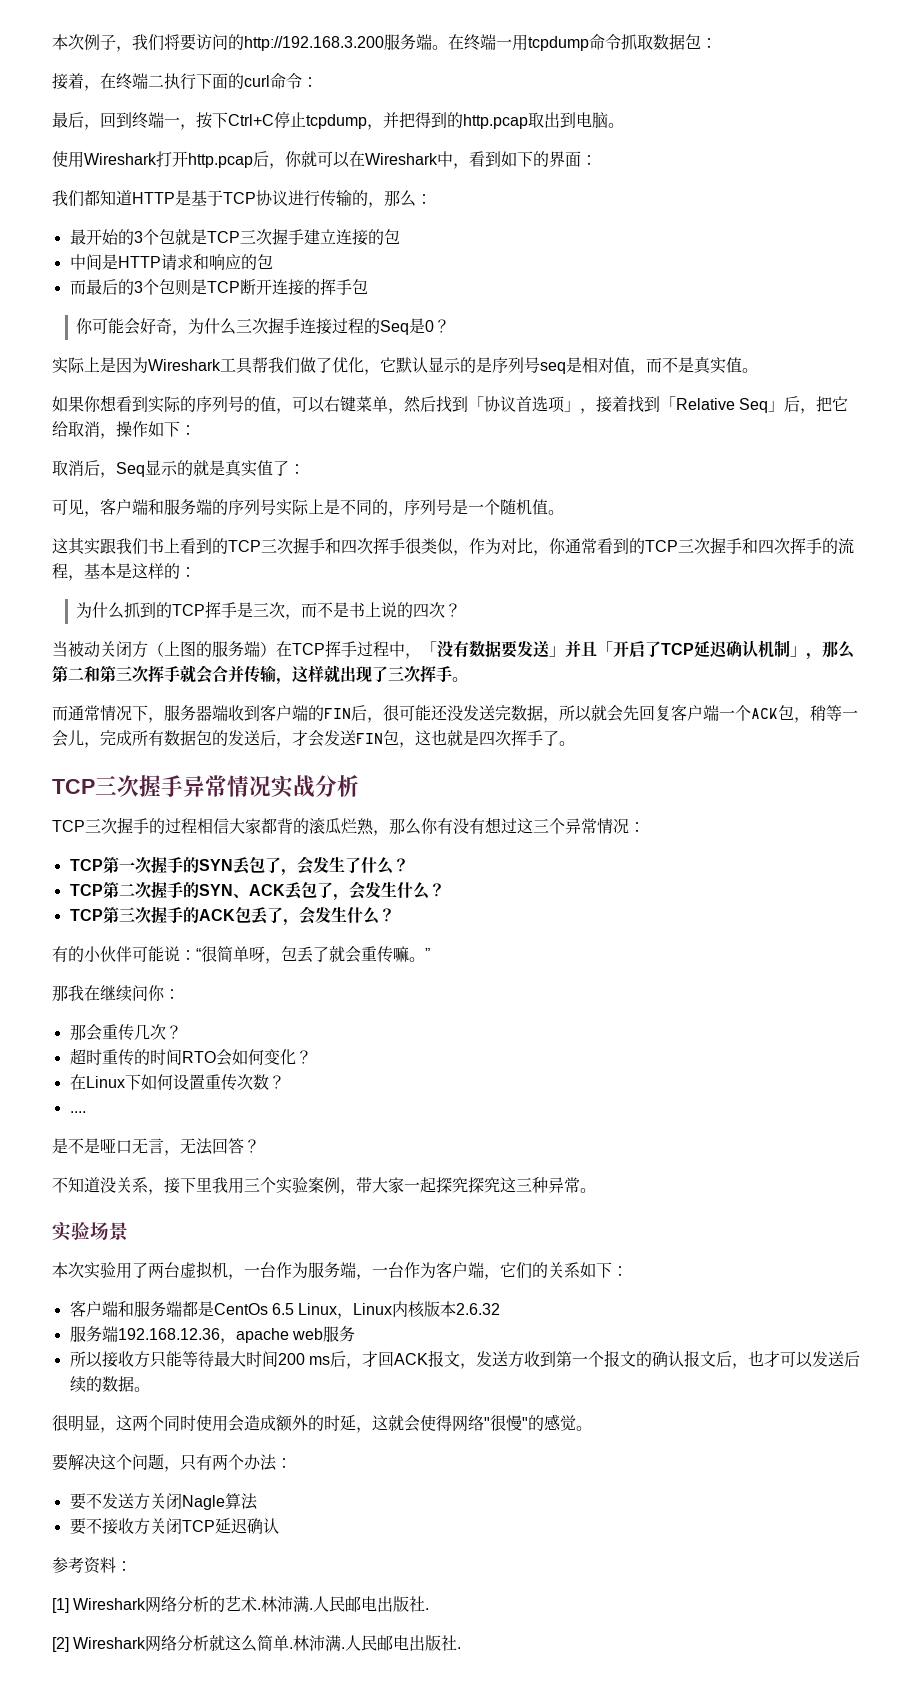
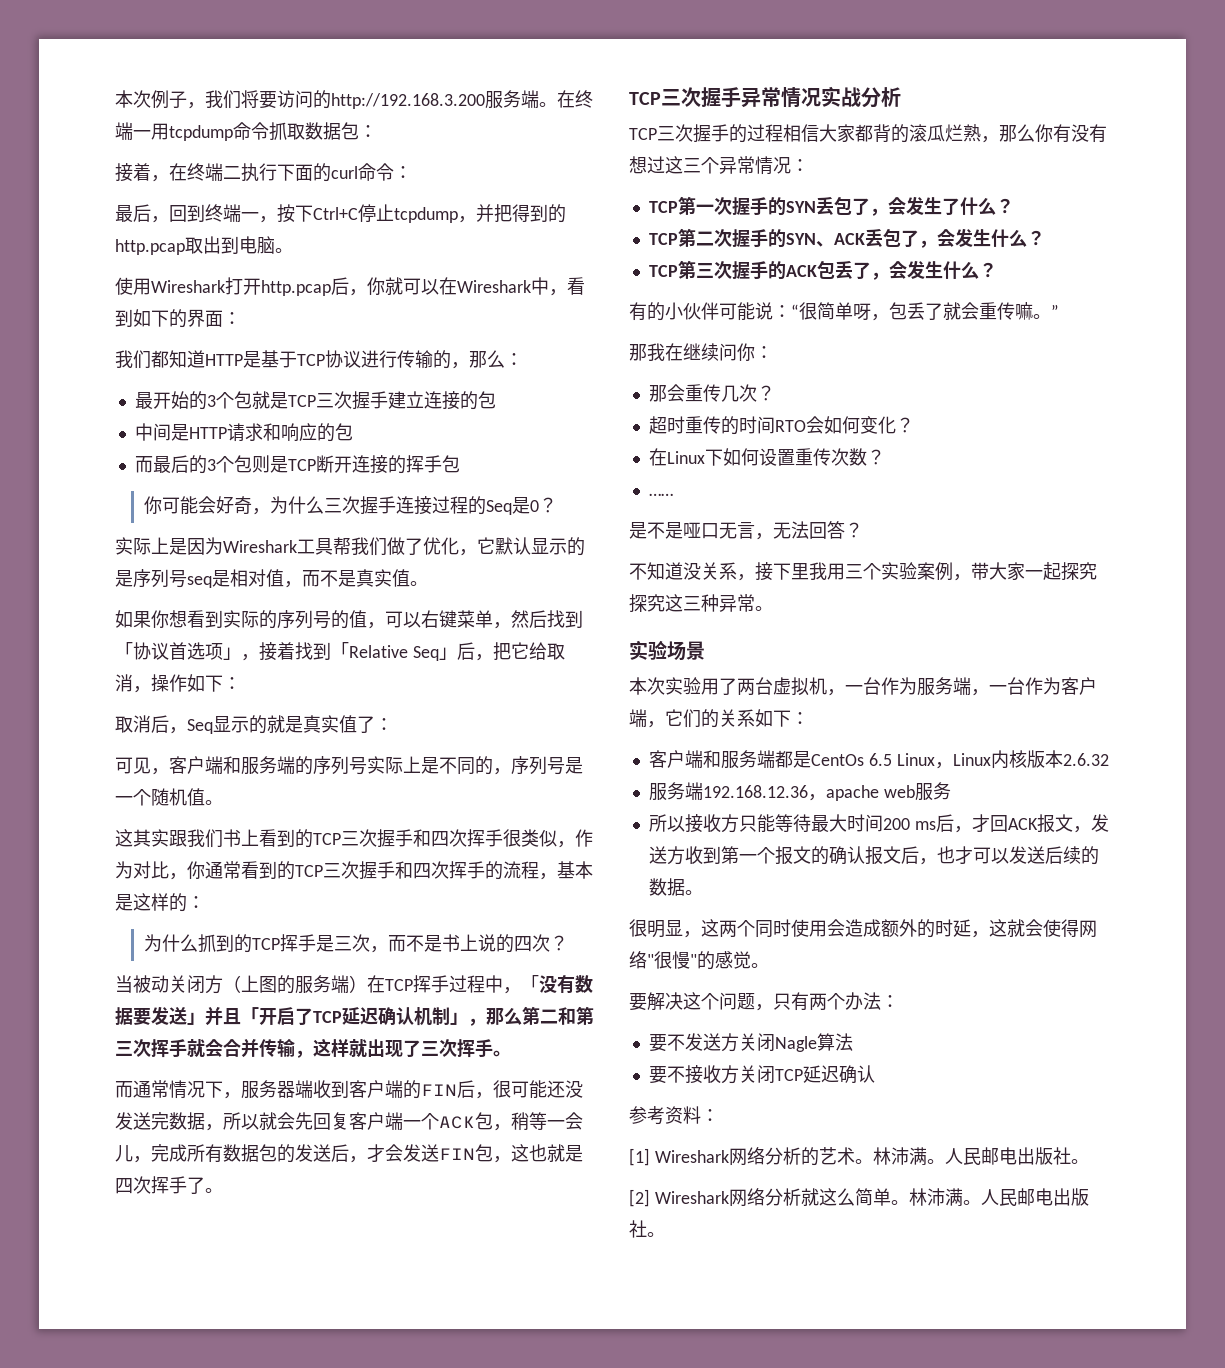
[69,1111,86,1113] .... -> [648,493,673,496] ……
[257,1596,430,1612] .林沛满.人民邮电出版社. -> [854,1147,1089,1166] 。林沛满。人民邮电出版社。
[289,1635,462,1651] .林沛满.人民邮电出版社. -> [890,1188,1089,1207] [629,1220,665,1238] 。林沛满。人民邮电出版社。

